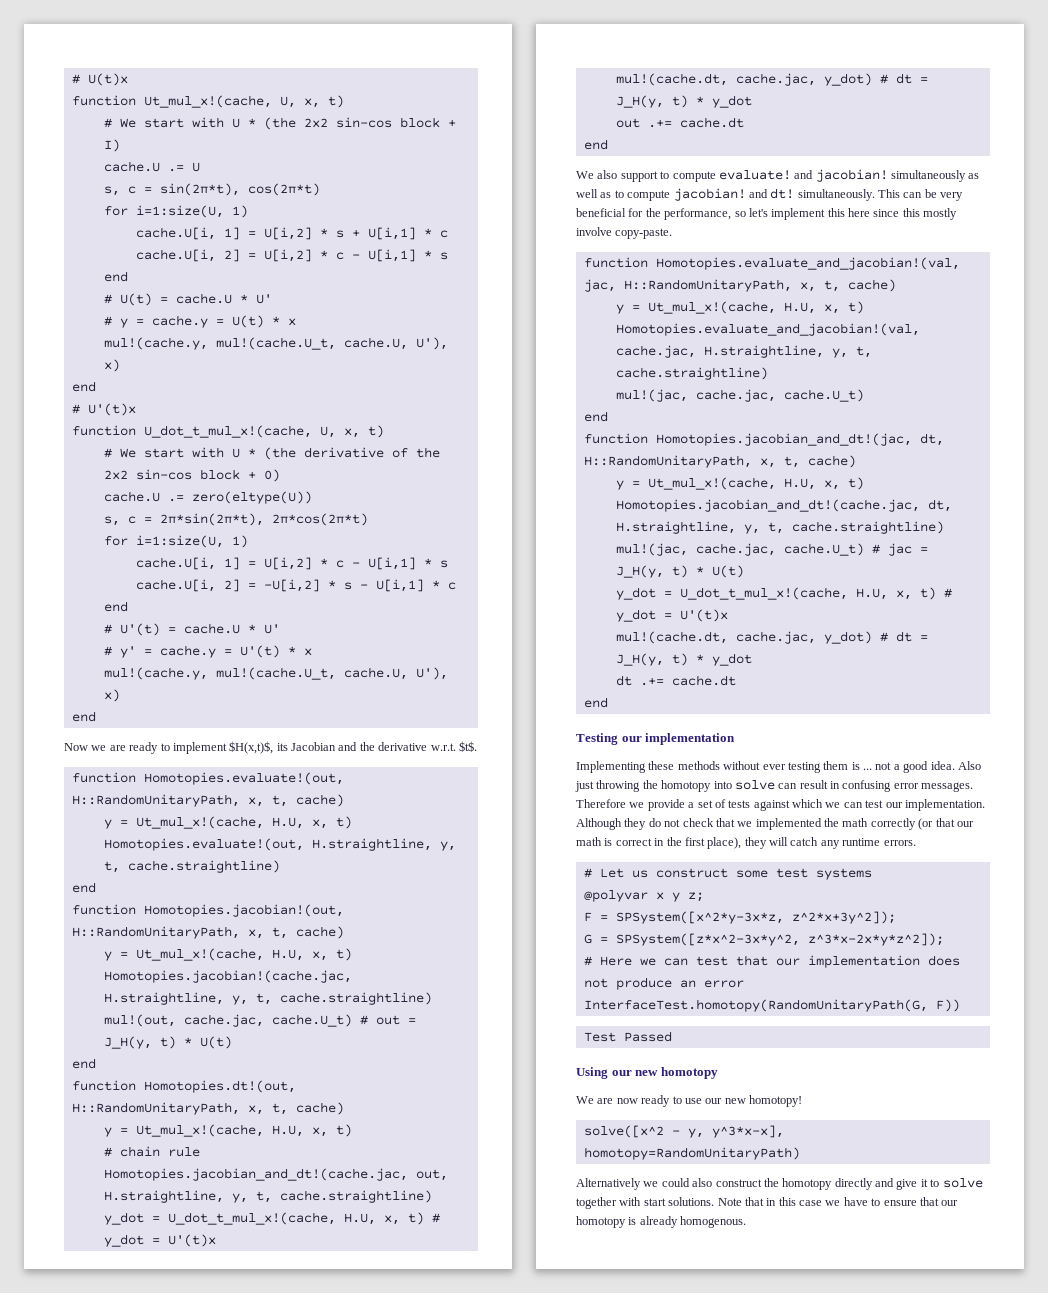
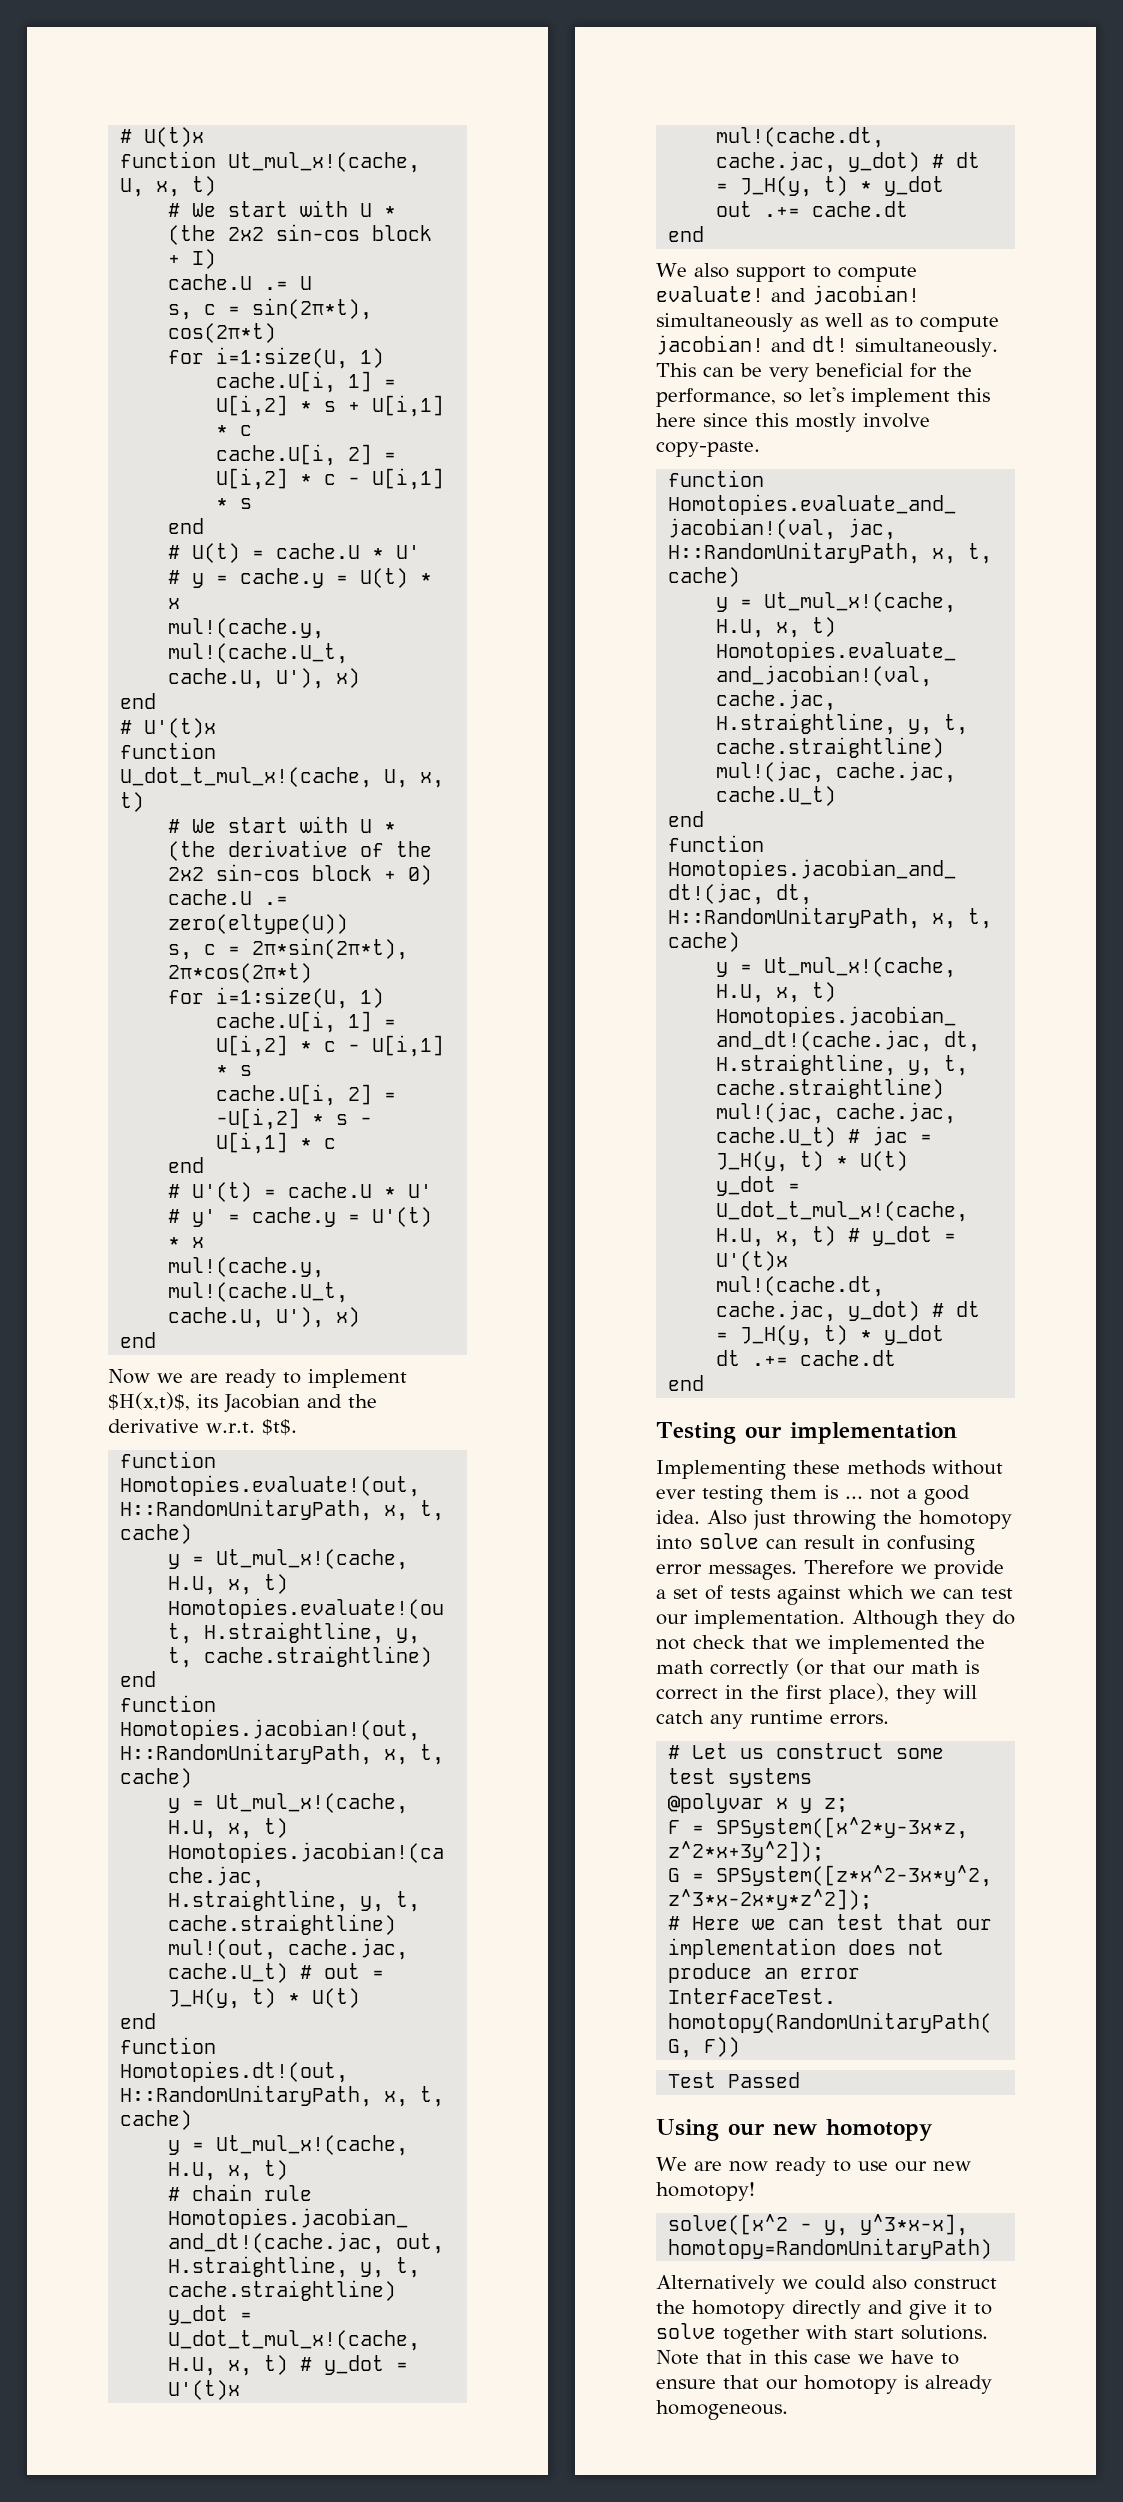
[680,1216,747,1228] homogenous. -> [656,2400,788,2420] homogeneous.

